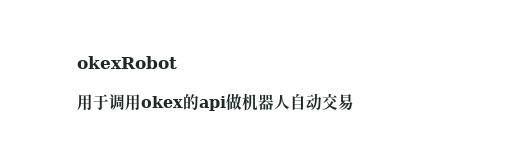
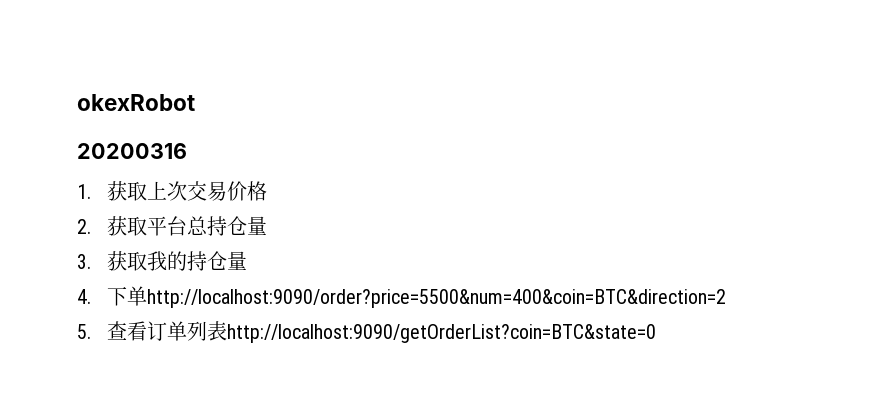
[77,93,354,111] 用于调用okex的api做机器人自动交易 -> [77,143,187,159] [77,181,268,201] [77,216,268,236] [77,251,248,271] [77,286,727,308] [77,321,657,343] 20200316 // 1.获取上次交易价格 // 2.获取平台总持仓量 // 3.获取我的持仓量 // 4.下单http://localhost:9090/order?price=5500&num=400&coin=BTC&direction=2 // 5.查看订单列表http://localhost:9090/getOrderList?coin=BTC&state=0

